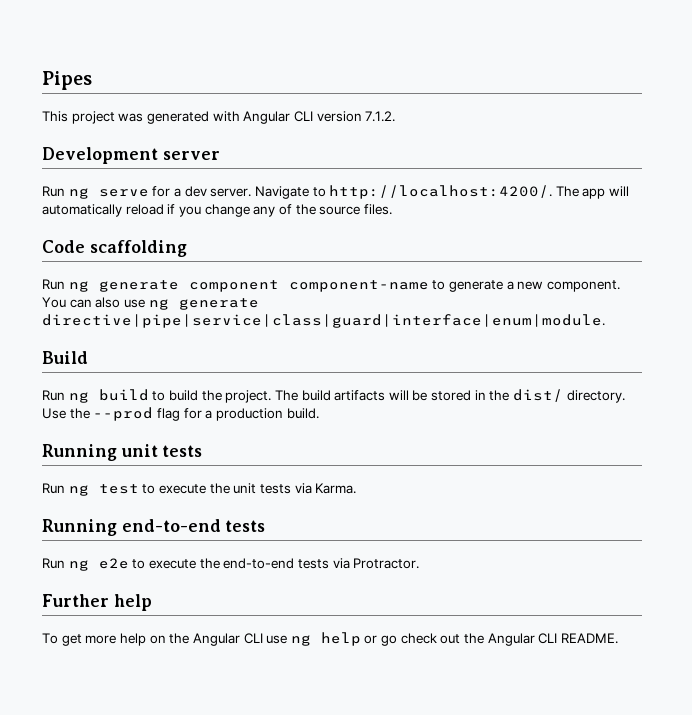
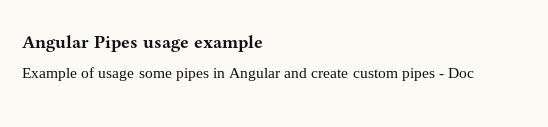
(42, 80) none -> [22,35,89,52] Angular
[42,111,396,124] [42,147,220,164] [42,185,630,199] [42,204,392,217] [42,240,187,257] [42,279,620,292] [42,297,259,310] [42,314,605,328] [42,351,88,364] [42,389,625,403] [42,407,319,421] [42,444,203,461] [42,483,357,496] [42,519,266,536] [42,558,420,571] [42,594,152,611] [42,632,618,646] // This project was generated with Angular CLI version 7.1.2. // Development server // Run ng serve for a dev server. Navigate to http://localhost:4200/. The app will automatically reload if you change any of the source files. // Code scaffolding // Run ng generate component component-name to generate a new component. You can also use ng generate directive|pipe|service|class|guard|interface|enum|module. // Build // Run ng build to build the project. The build artifacts will be stored in the dist/ directory. Use the --prod flag for a production build. // Running unit tests // Run ng test to execute the unit tests via Karma. // Running end-to-end tests // Run ng e2e to execute the end-to-end tests via Protractor. // Further help // To get more help on the Angular CLI use ng help or go check out the Angular CLI README. -> [143,35,263,52] [22,67,475,81] usage example // Example of usage some pipes in Angular and create custom pipes - Doc

